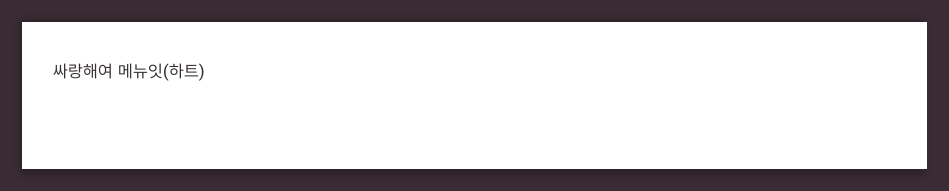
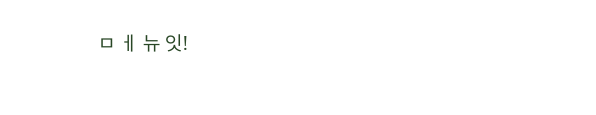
[53,63,204,81] 싸랑해여 메뉴잇(하트) -> [98,34,190,52] ㅁ ㅔ 뉴 잇!

